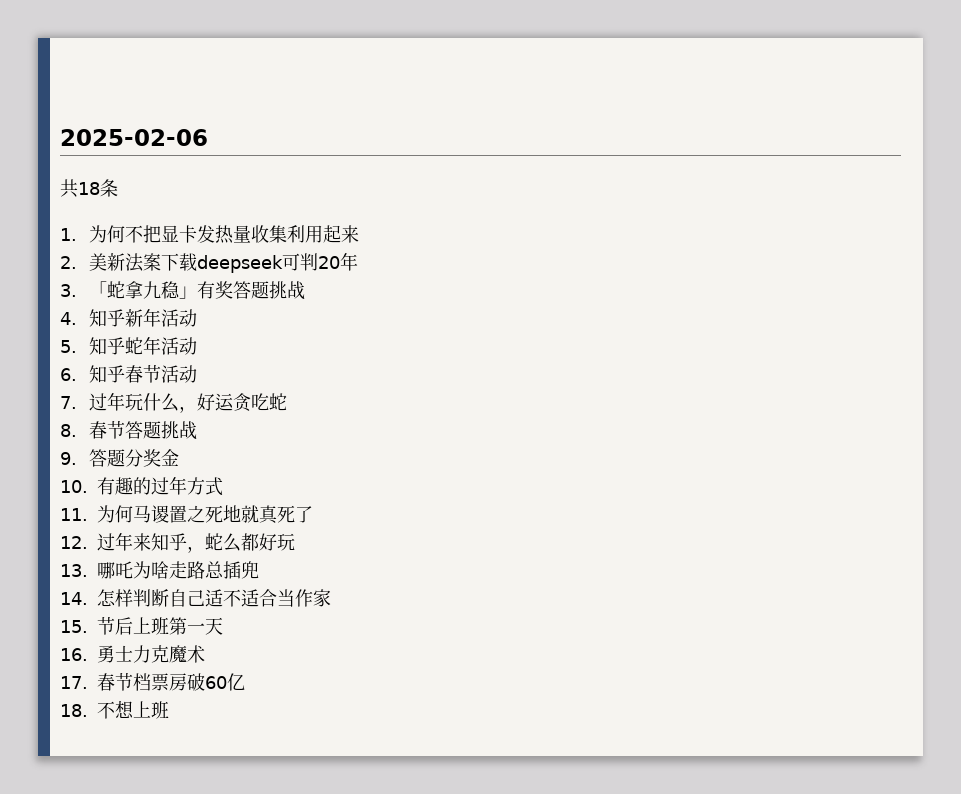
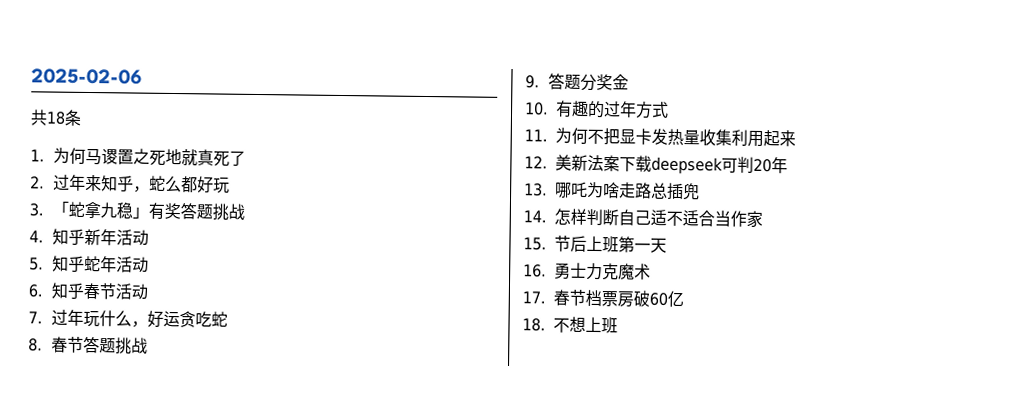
[125,225,360,244] [60,252,359,273] 不把显卡发热量收集利用起来 // 2.美新法案下载deepseek可判20年 -> [85,147,247,167] [30,174,231,194] 马谡置之死地就真死了 // 2.过年来知乎，蛇么都好玩
[133,505,313,524] [60,532,295,553] 马谡置之死地就真死了 // 12.过年来知乎，蛇么都好玩 -> [587,128,796,148] [524,154,788,175] 不把显卡发热量收集利用起来 // 12.美新法案下载deepseek可判20年

